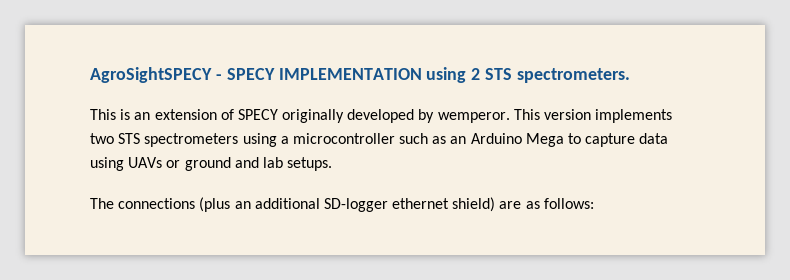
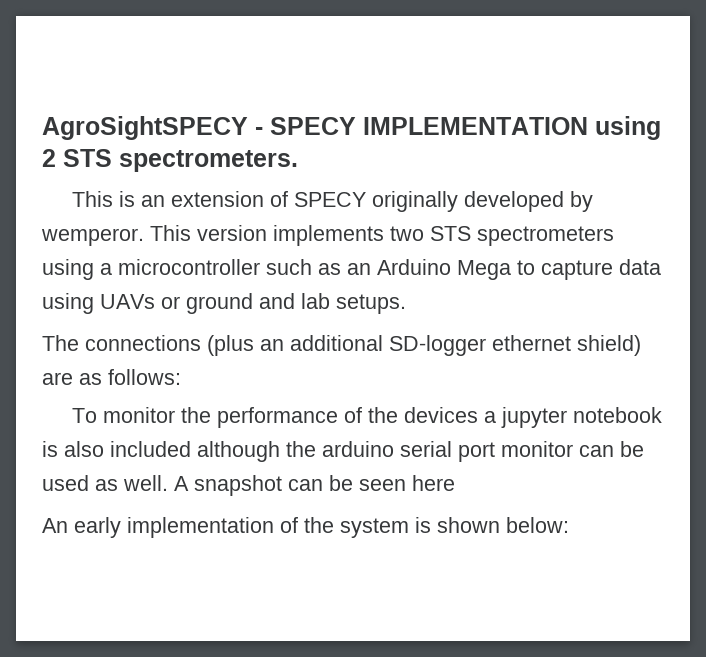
(594, 203) none -> [72,407,663,428] [42,441,644,462] [42,475,455,496] [42,517,569,538] // To monitor the performance of the devices a jupyter notebook is also included although the arduino serial port monitor can be used as well. A snapshot can be seen here // An early implementation of the system is shown below:

